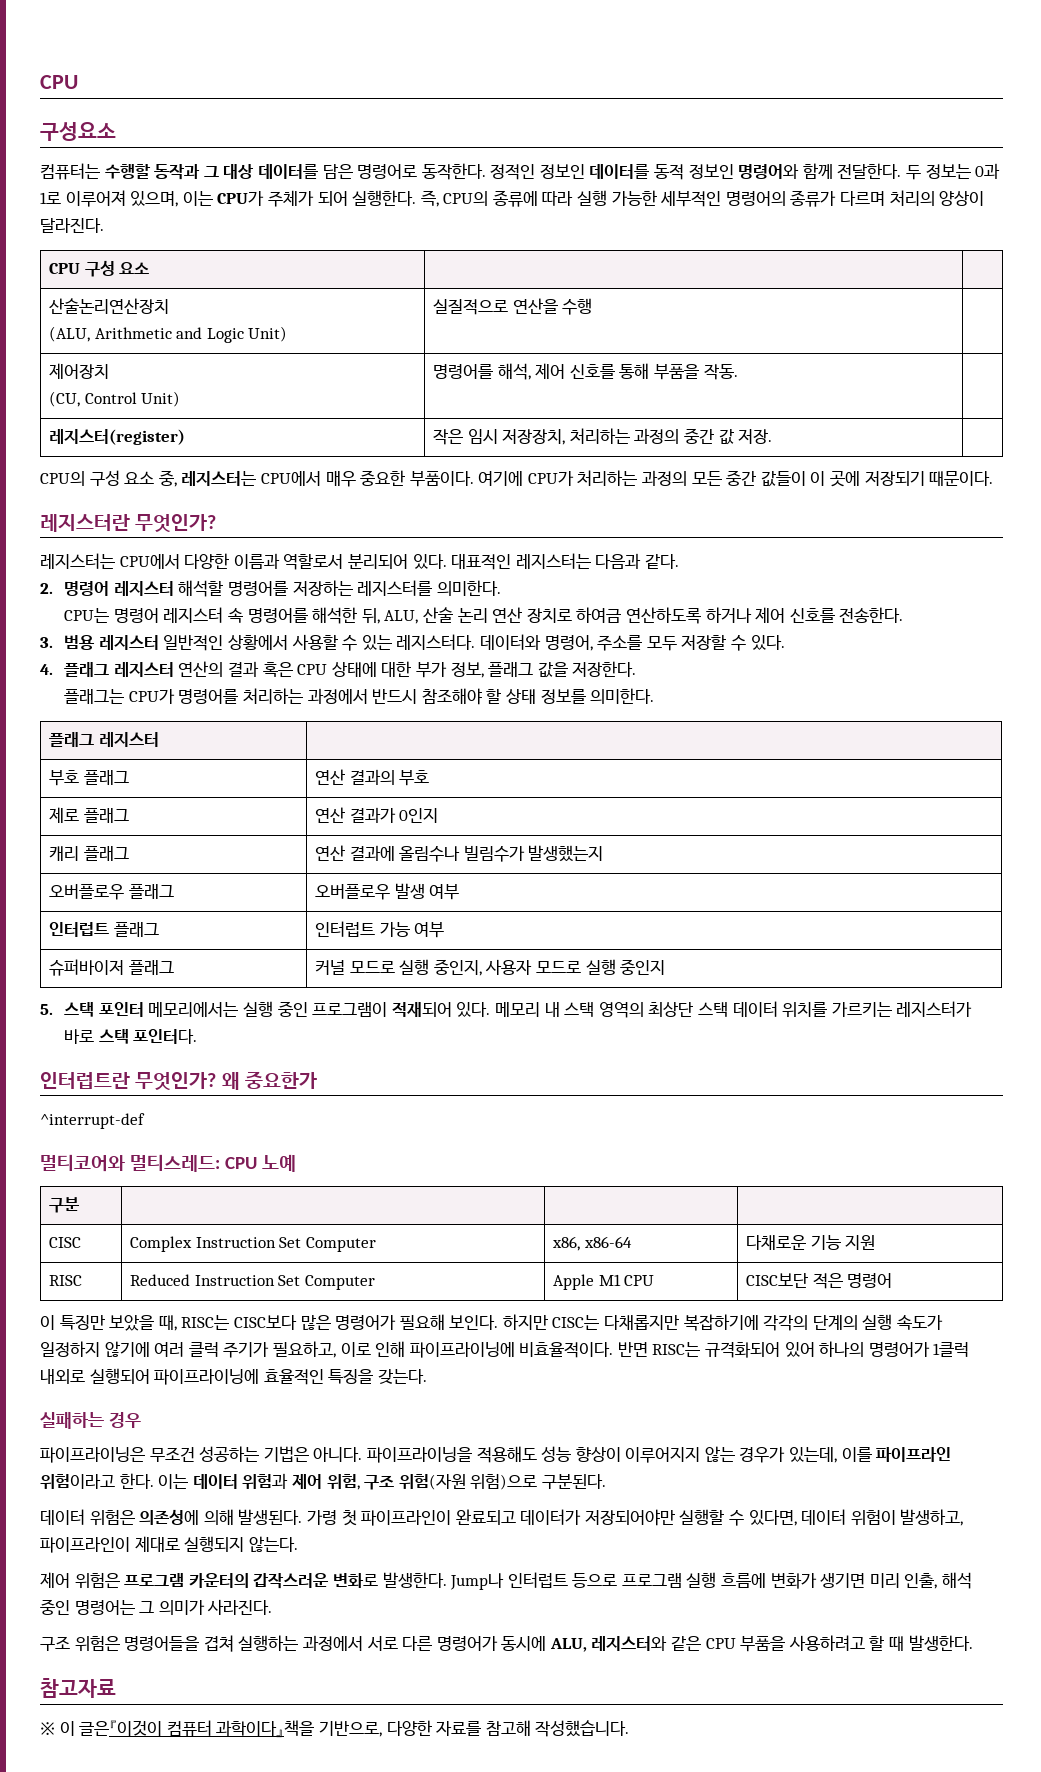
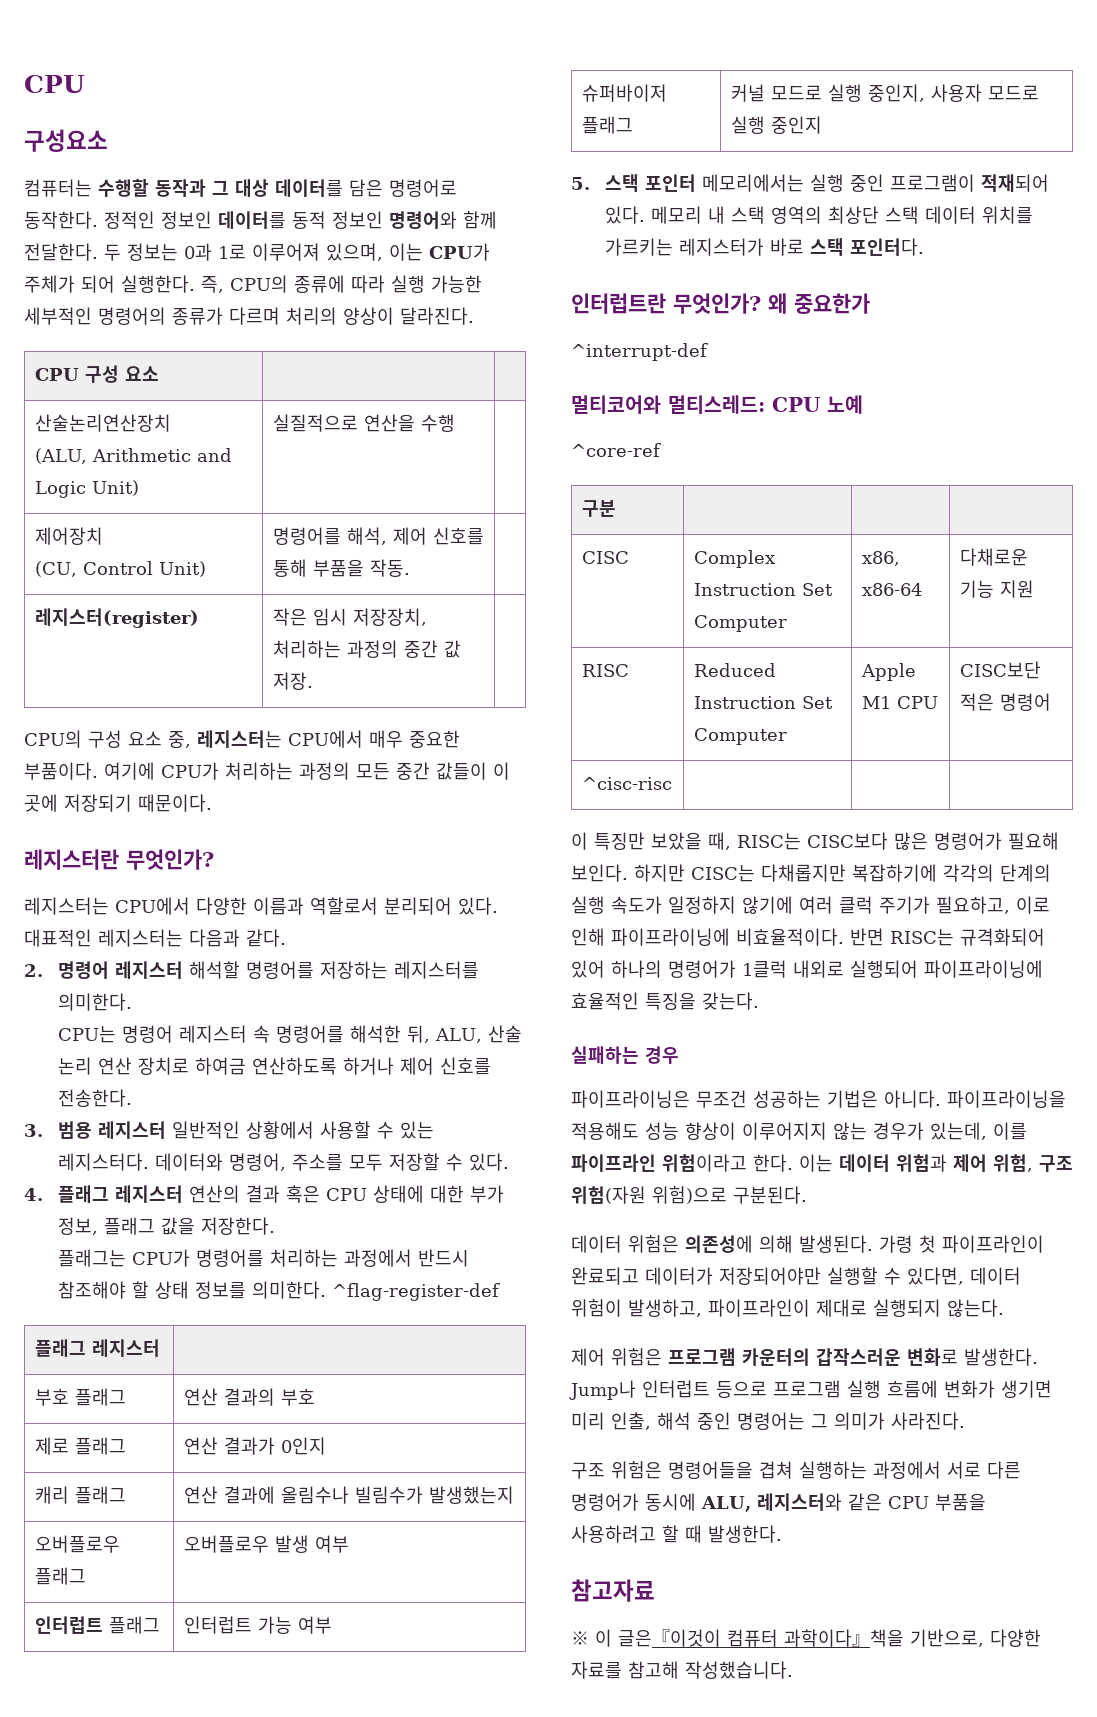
(655, 696) none -> [331,1283,500,1301] ^flag-register-def
(296, 1163) none -> [571,443,661,457] // ^core-ref
(893, 1280) none -> [581,777,672,790] // ^cisc-risc | | |

